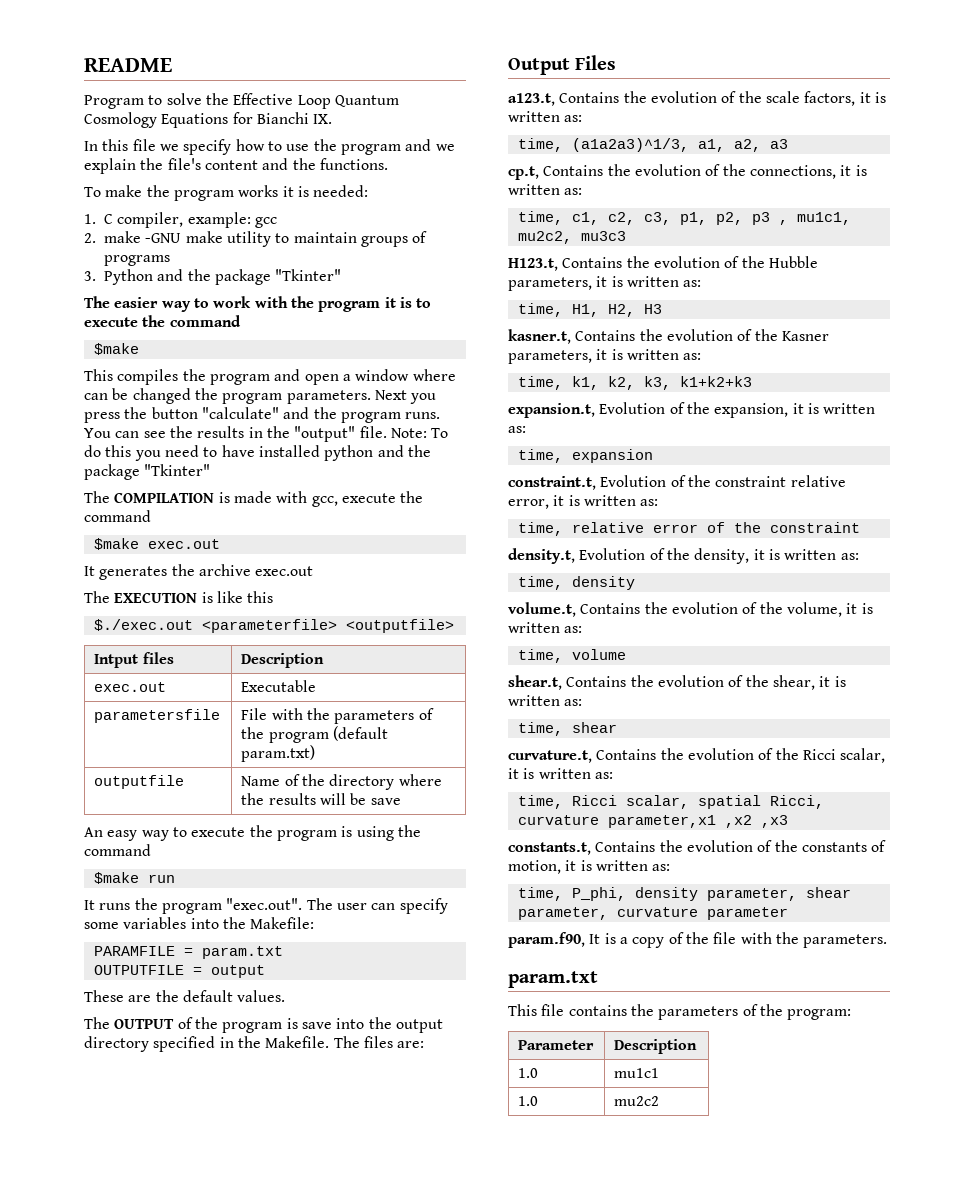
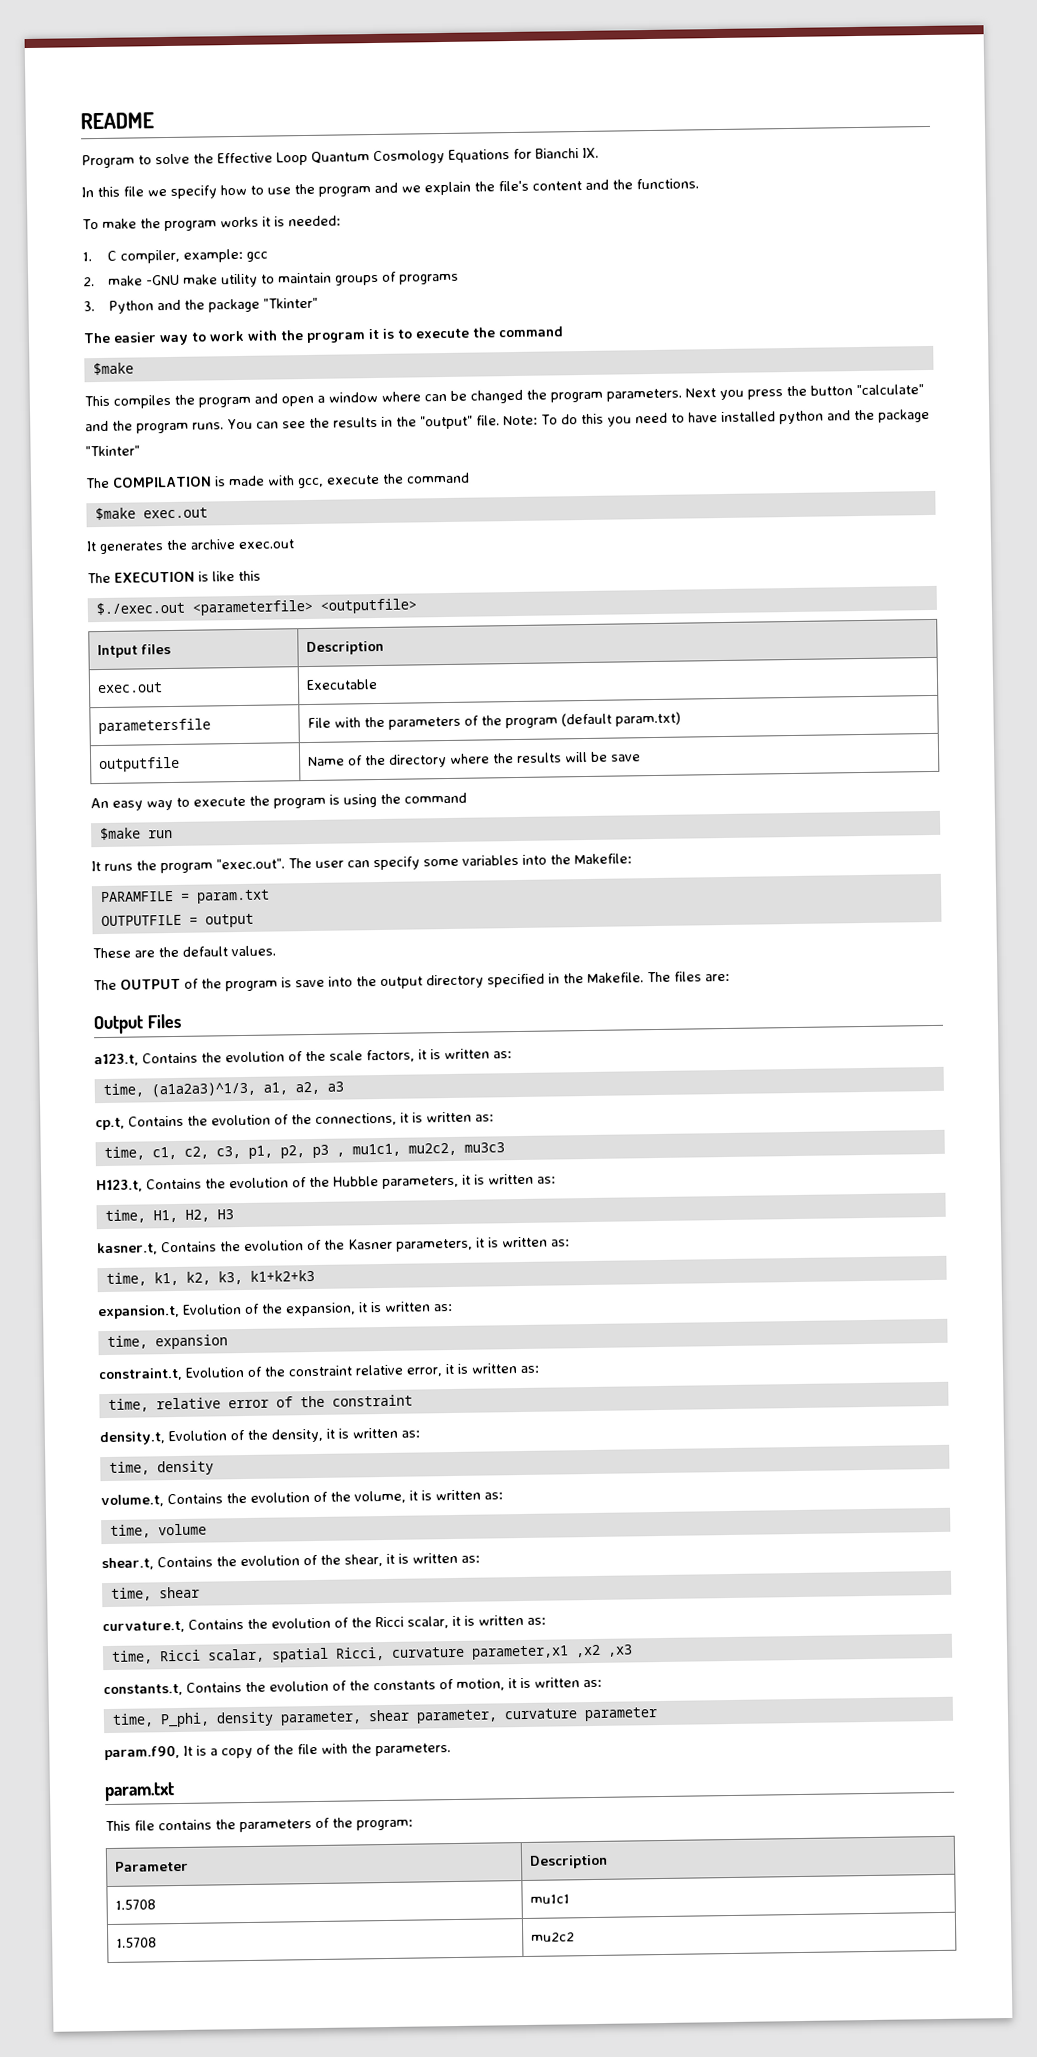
[518,1068,539,1078] 1.0 -> [115,1899,157,1910] 1.5708
[518,1096,539,1106] 1.0 -> [116,1937,158,1948] 1.5708

